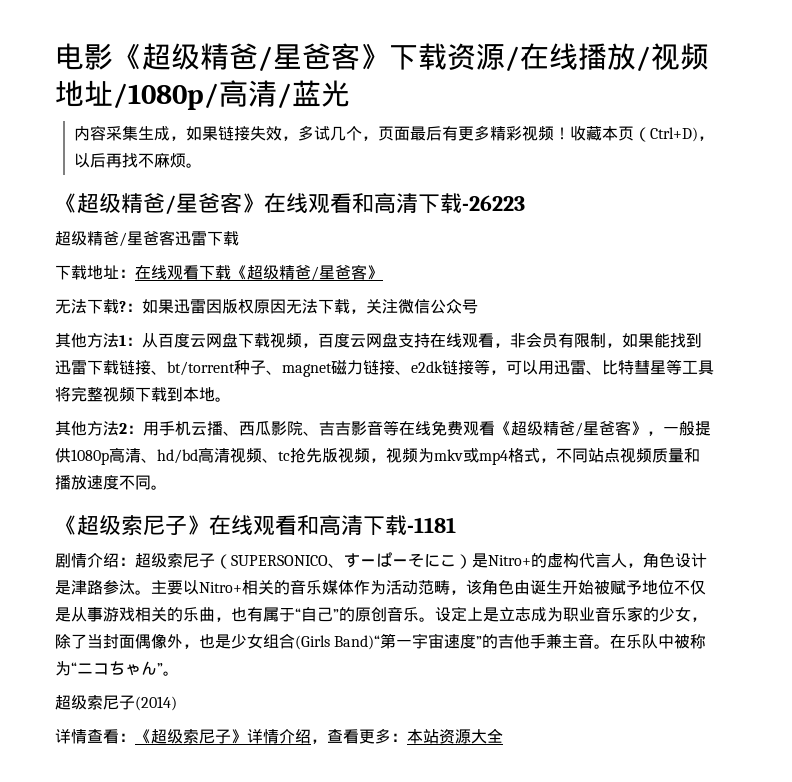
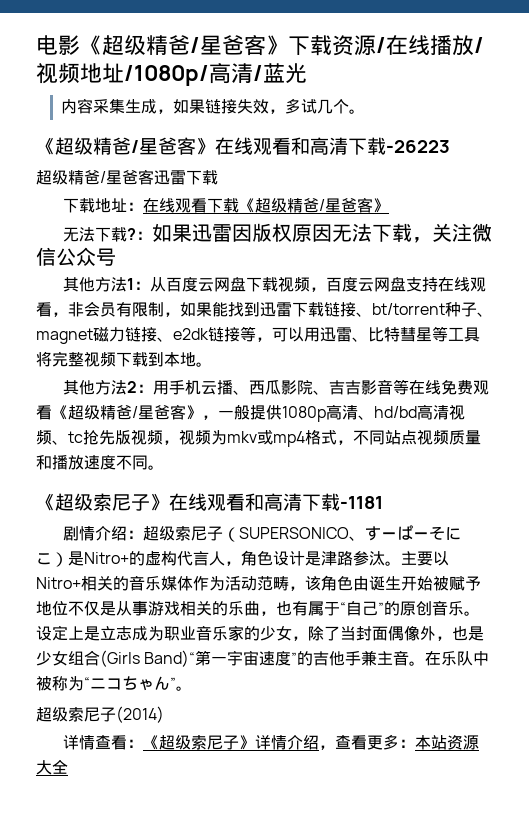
[362,125,715,142] [74,153,187,168] ，页面最后有更多精彩视频！收藏本页（Ctrl+D)，以后再找不麻烦 -> (350, 106) none

